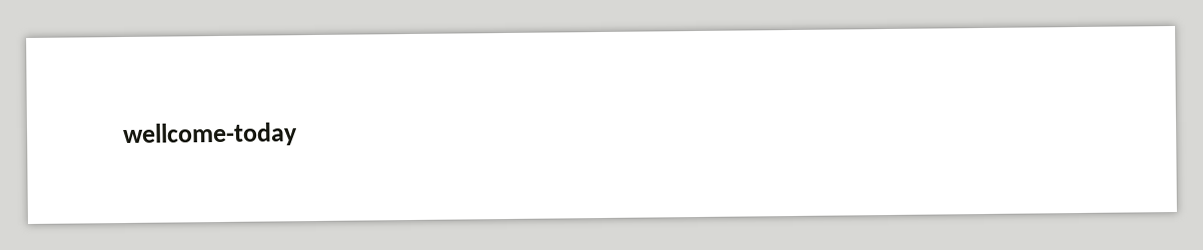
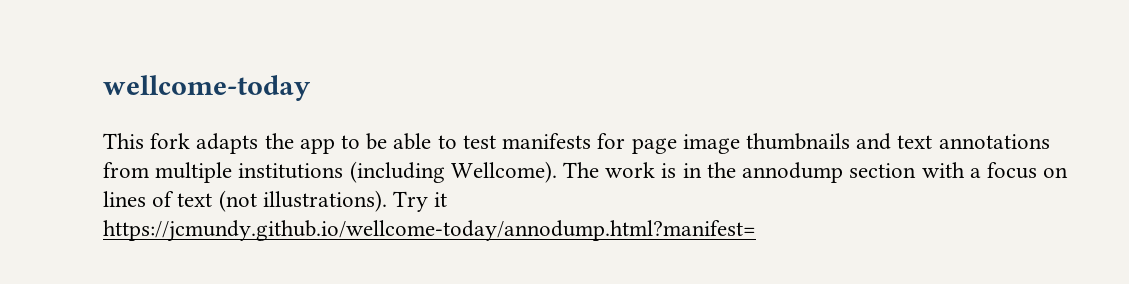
(298, 135) none -> [103,133,1050,154] [103,161,1069,183] [103,190,448,212] [103,220,756,242] // This fork adapts the app to be able to test manifests for page image thumbnails and text annotations from multiple institutions (including Wellcome). The work is in the annodump section with a focus on lines of text (not illustrations). Try it https://jcmundy.github.io/wellcome-today/annodump.html?manifest=

